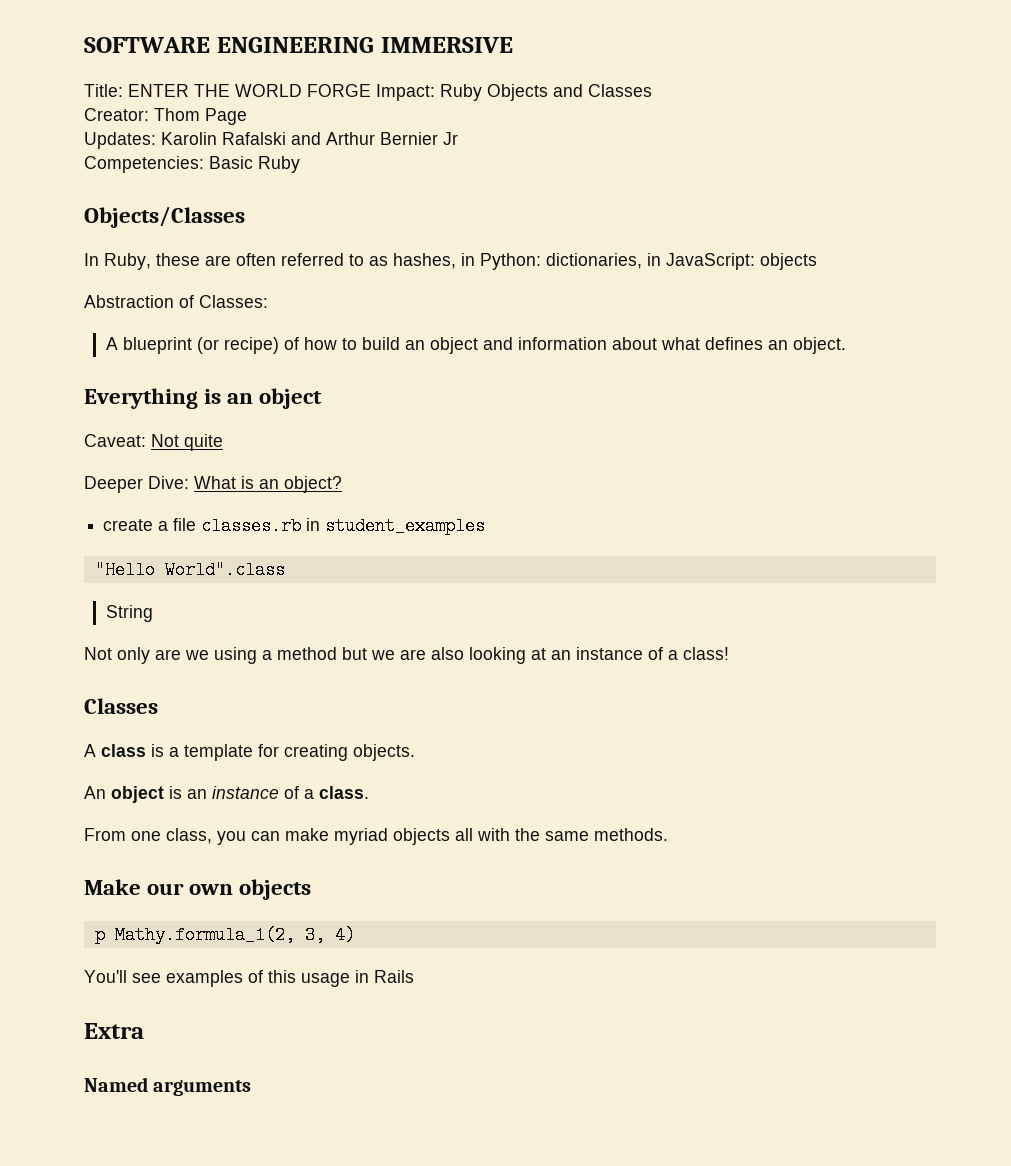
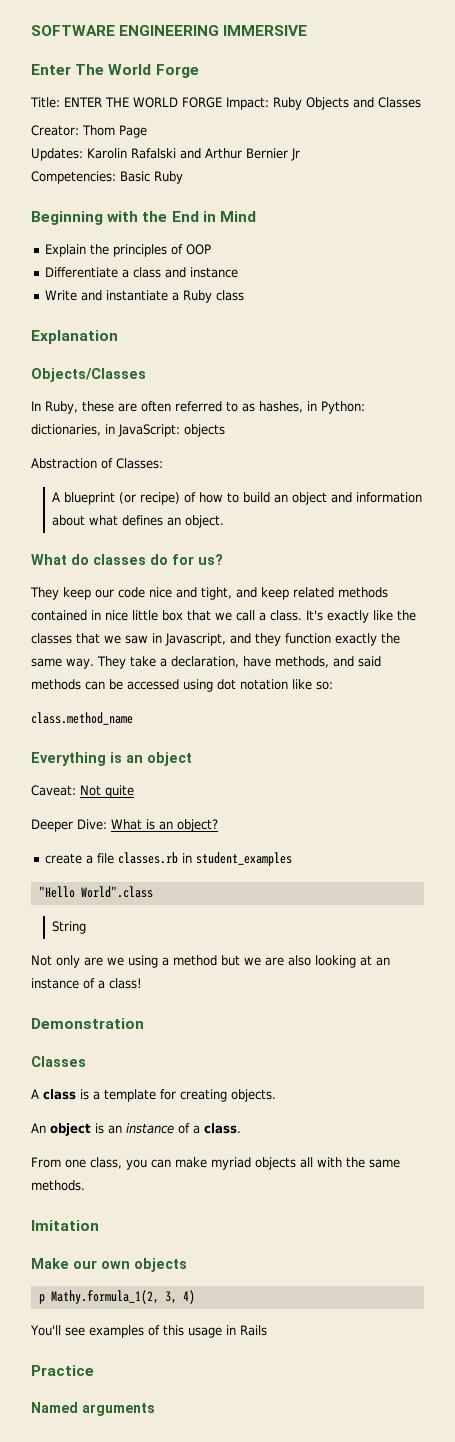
(513, 45) none -> [31,64,199,78] // Enter The World Forge
(300, 164) none -> [31,211,256,225] [45,244,212,257] [45,267,239,278] [45,290,245,303] [31,330,118,344] // Beginning with the End in Mind // Explain the principles of OOP // Differentiate a class and instance // Write and instantiate a Ruby class // Explanation
(846, 345) none -> [31,554,223,565] [30,587,388,600] [31,610,416,623] [31,633,400,646] [31,656,381,669] [31,679,333,692] [31,712,133,725] // What do classes do for us? // They keep our code nice and tight, and keep related methods contained in nice little box that we call a class. It's exactly like the classes that we saw in Javascript, and they function exactly the same way. They take a declaration, have methods, and said methods can be accessed using dot notation like so: // class.method_name
(729, 653) none -> [31,1018,144,1029] // Demonstration
(668, 834) none -> [31,1220,99,1231] // Imitation
[84,1023,144,1039] Extra -> [31,1365,94,1376] Practice

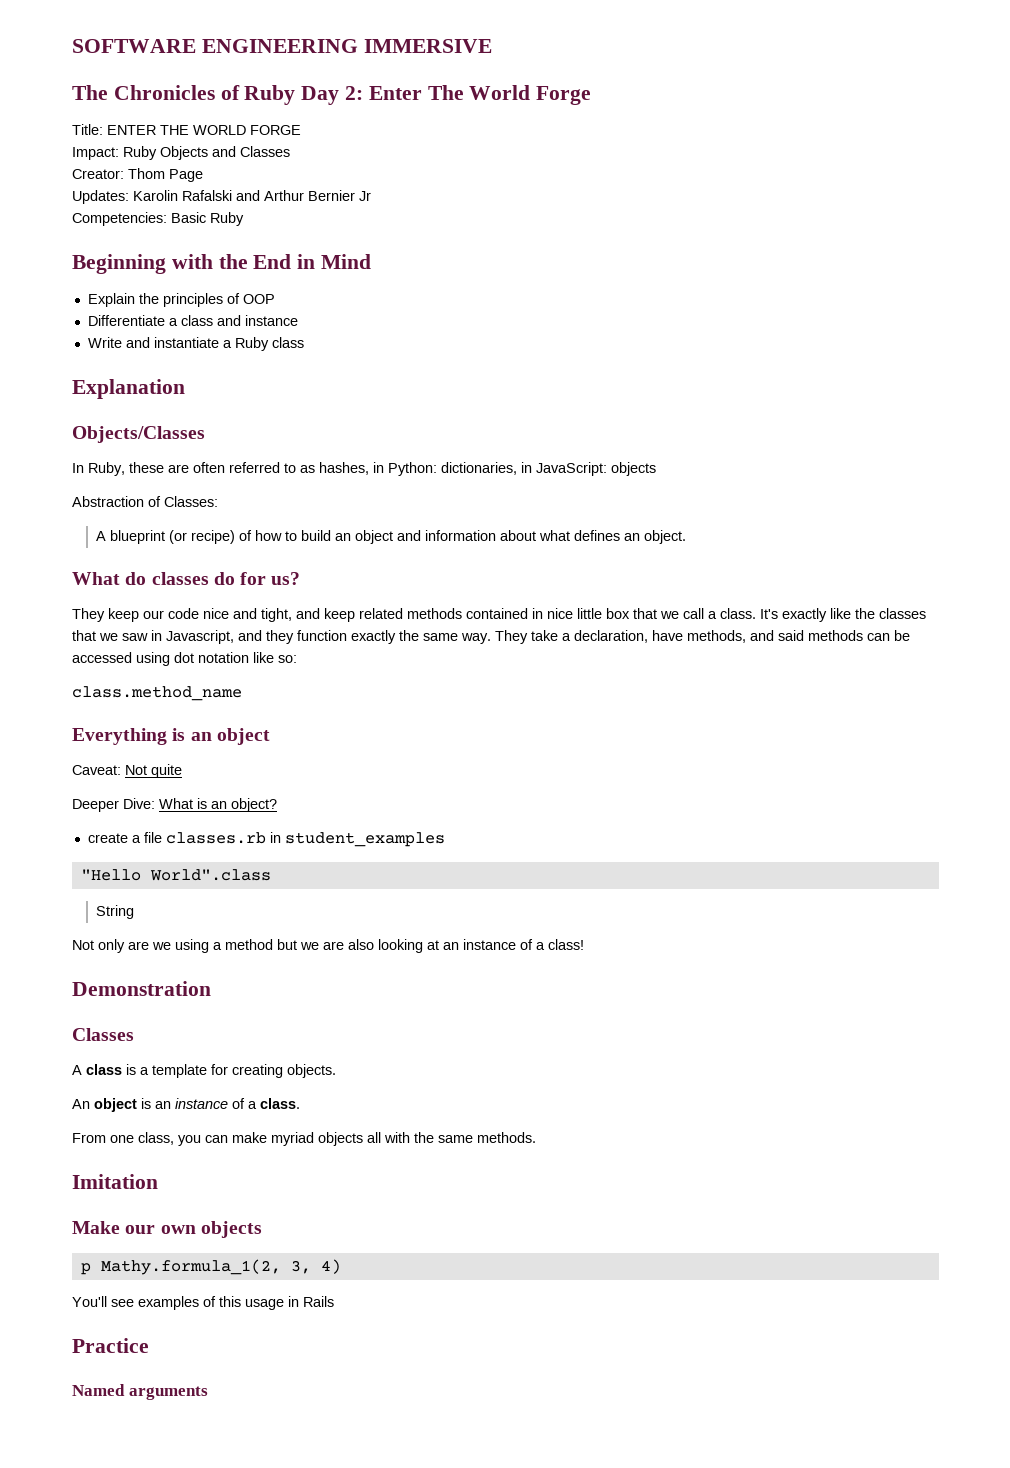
(308, 30) none -> [72,85,364,105] The Chronicles of Ruby Day 2:
(222, 102) none -> (301, 130) //

